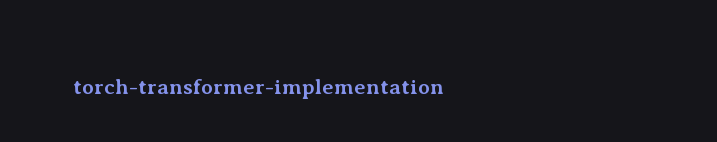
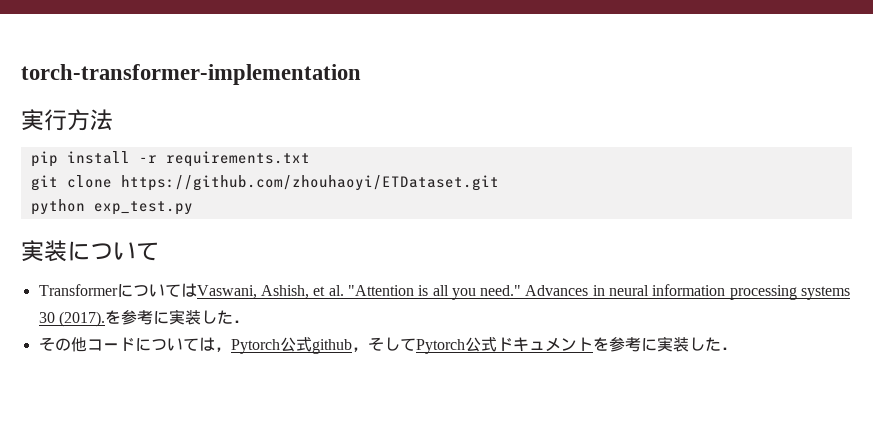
(444, 89) none -> [21,109,113,131] [30,151,310,167] [30,175,499,191] [30,199,193,215] [21,240,159,262] [38,283,851,300] [38,309,249,327] [38,336,737,354] // 実行方法 // pip install -r requirements.txt // git clone https://github.com/zhouhaoyi/ETDataset.git // python exp_test.py // 実装について // TransformerについてはVaswani, Ashish, et al. "Attention is all you need." Advances in neural information processing systems 30 (2017).を参考に実装した． // その他コードについては，Pytorch公式github，そしてPytorch公式ドキュメントを参考に実装した．

